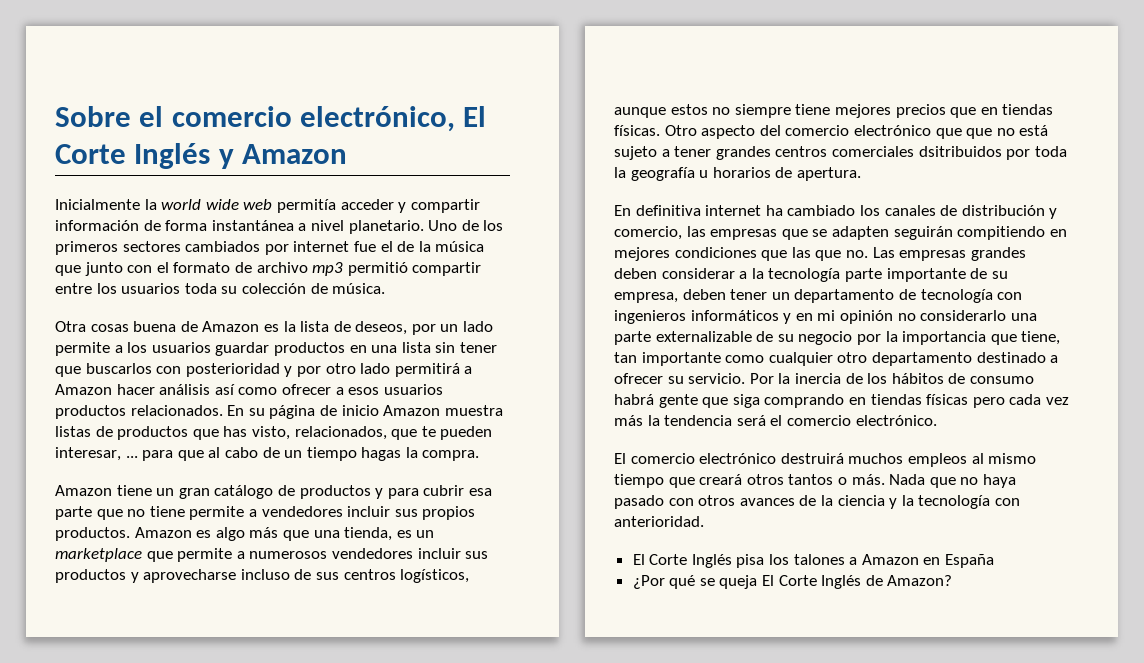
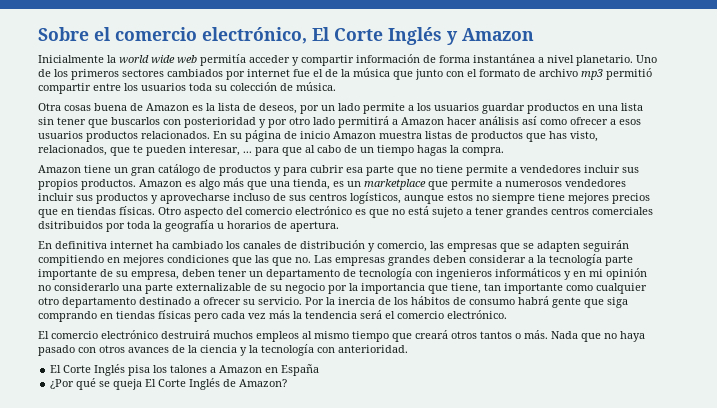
[935,128,962,139] que -> [355,209,366,215] es

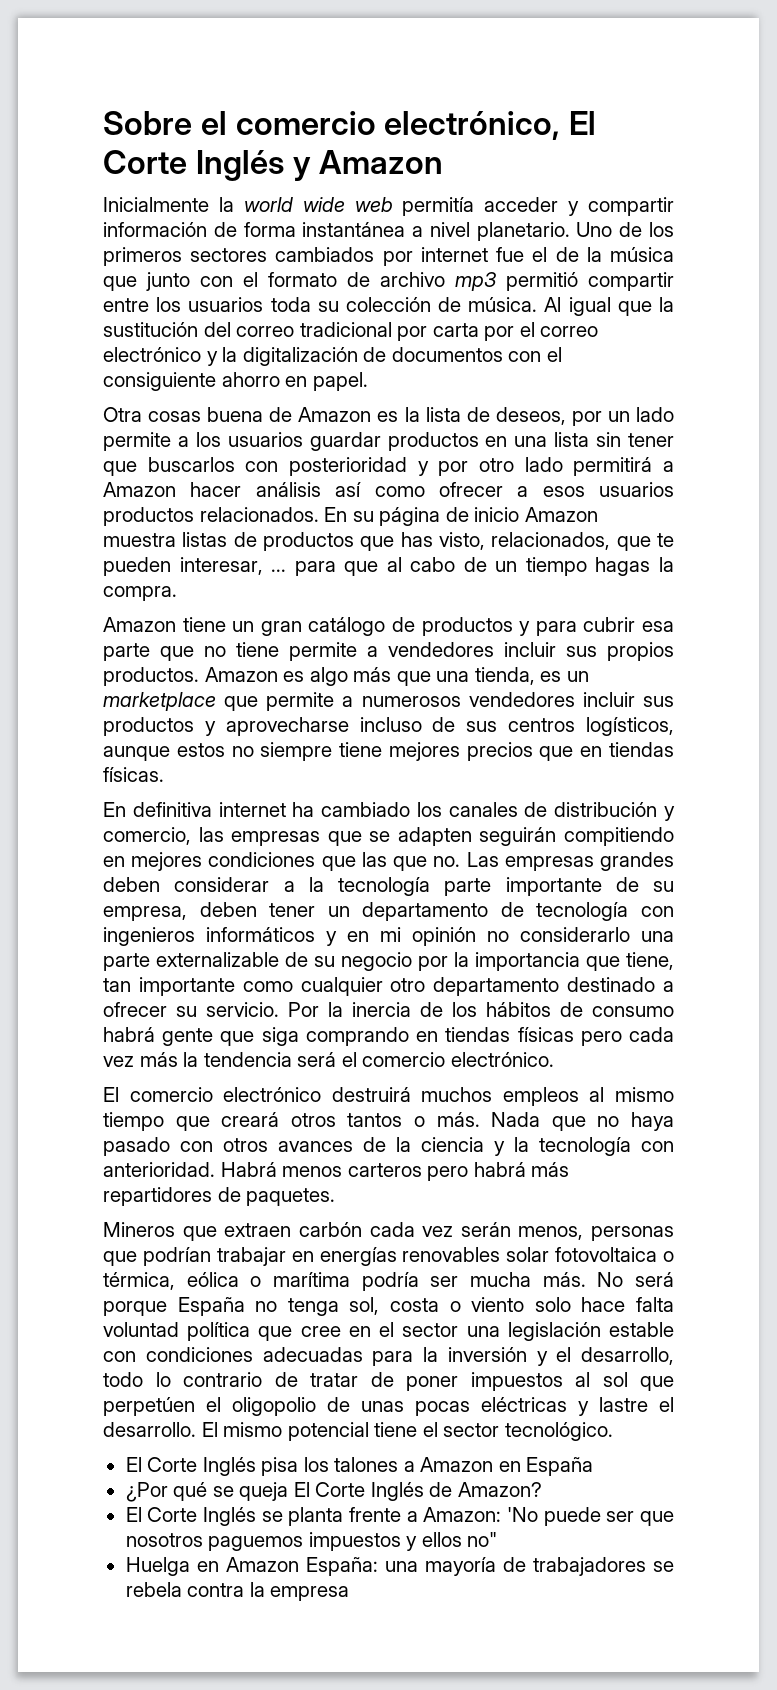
(336, 86) none -> [544,297,674,316] [103,322,599,341] [103,347,562,366] [103,372,368,391] Al igual que la sustitución del correo tradicional por carta por el correo electrónico y la digitalización de documentos con el consiguiente ahorro en papel.
[158,206,653,218] [38,220,339,232] Otro aspecto del comercio electrónico es que no está sujeto a tener grandes centros comerciales dsitribuidos por toda la geografía u horarios de apertura. -> (164, 774) none
(408, 349) none -> [220,1162,570,1181] [103,1187,336,1206] [103,1222,674,1241] [103,1247,674,1266] [103,1272,675,1291] [103,1297,675,1316] [103,1322,674,1341] [103,1347,674,1366] [103,1372,674,1391] [103,1397,674,1416] [103,1422,613,1441] Habrá menos carteros pero habrá más repartidores de paquetes. // Mineros que extraen carbón cada vez serán menos, personas que podrían trabajar en energías renovables solar fotovoltaica o térmica, eólica o marítima podría ser mucha más. No será porque España no tenga sol, costa o viento solo hace falta voluntad política que cree en el sector una legislación estable con condiciones adecuadas para la inversión y el desarrollo, todo lo contrario de tratar de poner impuestos al sol que perpetúen el oligopolio de unas pocas eléctricas y lastre el desarrollo. El mismo potencial tiene el sector tecnológico.
(288, 383) none -> [125,1507,675,1526] [125,1532,498,1551] [125,1557,675,1576] [125,1582,350,1601] // El Corte Inglés se planta frente a Amazon: 'No puede ser que nosotros paguemos impuestos y ellos no" // Huelga en Amazon España: una mayoría de trabajadores se rebela contra la empresa

